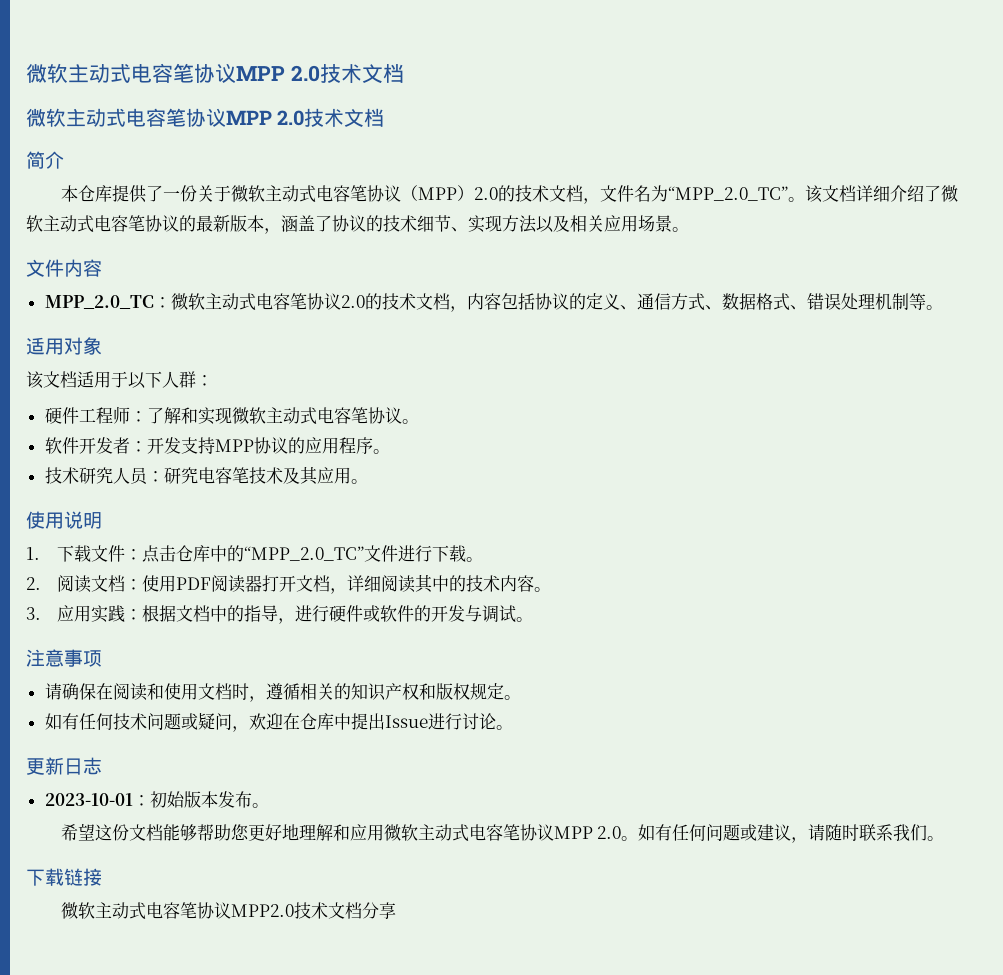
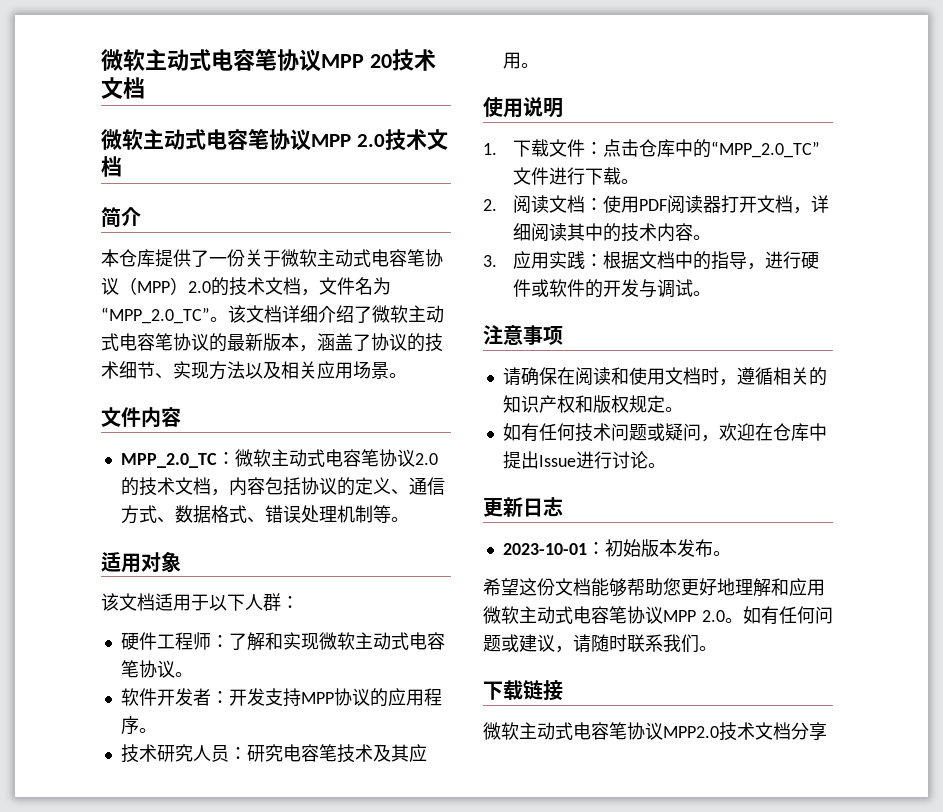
[26,63,320,83] 微软主动式电容笔协议MPP 2.0 -> [101,49,392,72] 微软主动式电容笔协议MPP 20

